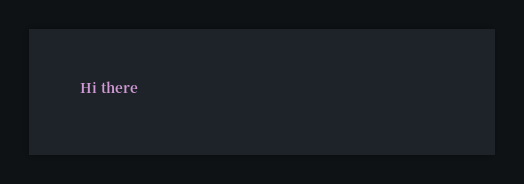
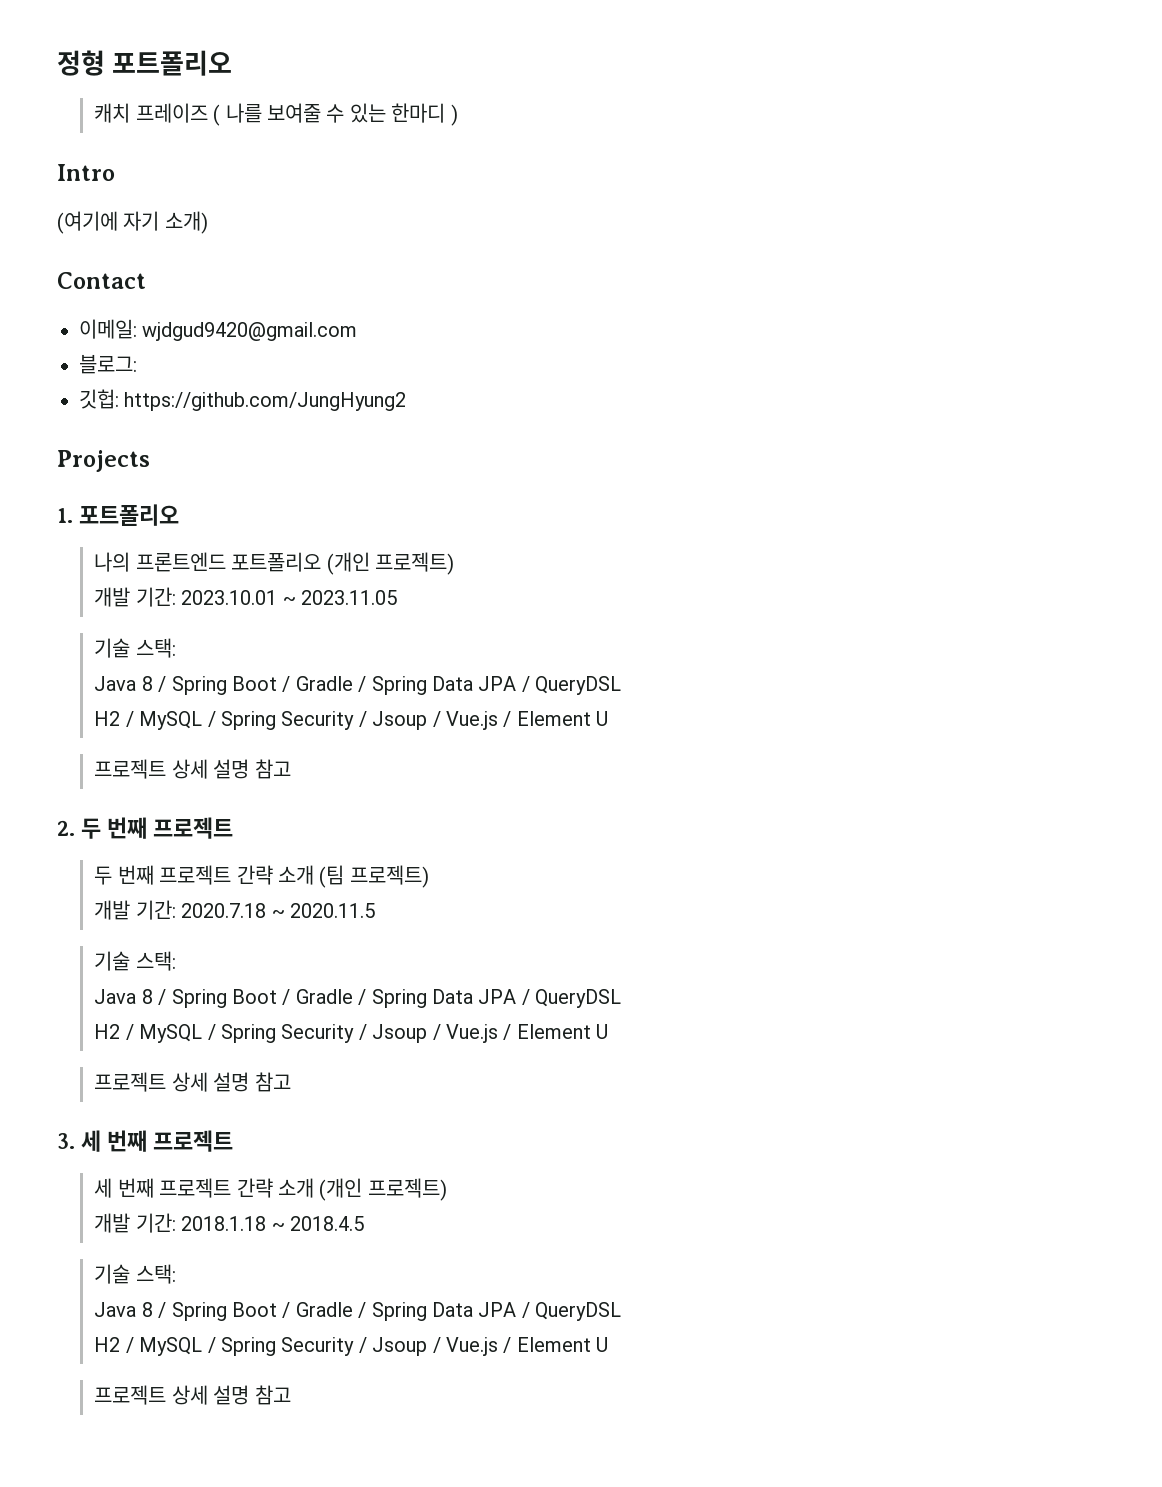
[80,81,138,93] Hi there -> [57,50,233,76] [94,103,458,126] [57,164,115,181] [57,211,208,234] [57,272,146,289] [79,319,358,341] [79,354,137,374] [79,389,407,411] [57,450,150,472] [57,504,179,526] [94,552,454,575] [94,587,397,607] [94,638,176,658] [94,676,622,695] [94,711,609,730] [94,759,291,779] [57,817,233,839] [94,865,429,888] [94,900,375,920] [94,951,176,971] [94,989,622,1008] [94,1024,609,1043] [94,1072,291,1092] [57,1130,233,1152] [94,1178,447,1201] [94,1213,364,1233] [94,1264,176,1284] [94,1302,622,1321] [94,1337,609,1356] [94,1385,291,1405] 정형 포트폴리오 // 캐치 프레이즈 ( 나를 보여줄 수 있는 한마디 ) // Intro // (여기에 자기 소개) // Contact // 이메일: wjdgud9420@gmail.com // 블로그: // 깃헙: https://github.com/JungHyung2 // Projects // 1. 포트폴리오 // 나의 프론트엔드 포트폴리오 (개인 프로젝트) // 개발 기간: 2023.10.01 ~ 2023.11.05 // 기술 스택: // Java 8 / Spring Boot / Gradle / Spring Data JPA / QueryDSL // H2 / MySQL / Spring Security / Jsoup / Vue.js / Element U // 프로젝트 상세 설명 참고 // 2. 두 번째 프로젝트 // 두 번째 프로젝트 간략 소개 (팀 프로젝트) // 개발 기간: 2020.7.18 ~ 2020.11.5 // 기술 스택: // Java 8 / Spring Boot / Gradle / Spring Data JPA / QueryDSL // H2 / MySQL / Spring Security / Jsoup / Vue.js / Element U // 프로젝트 상세 설명 참고 // 3. 세 번째 프로젝트 // 세 번째 프로젝트 간략 소개 (개인 프로젝트) // 개발 기간: 2018.1.18 ~ 2018.4.5 // 기술 스택: // Java 8 / Spring Boot / Gradle / Spring Data JPA / QueryDSL // H2 / MySQL / Spring Security / Jsoup / Vue.js / Element U // 프로젝트 상세 설명 참고

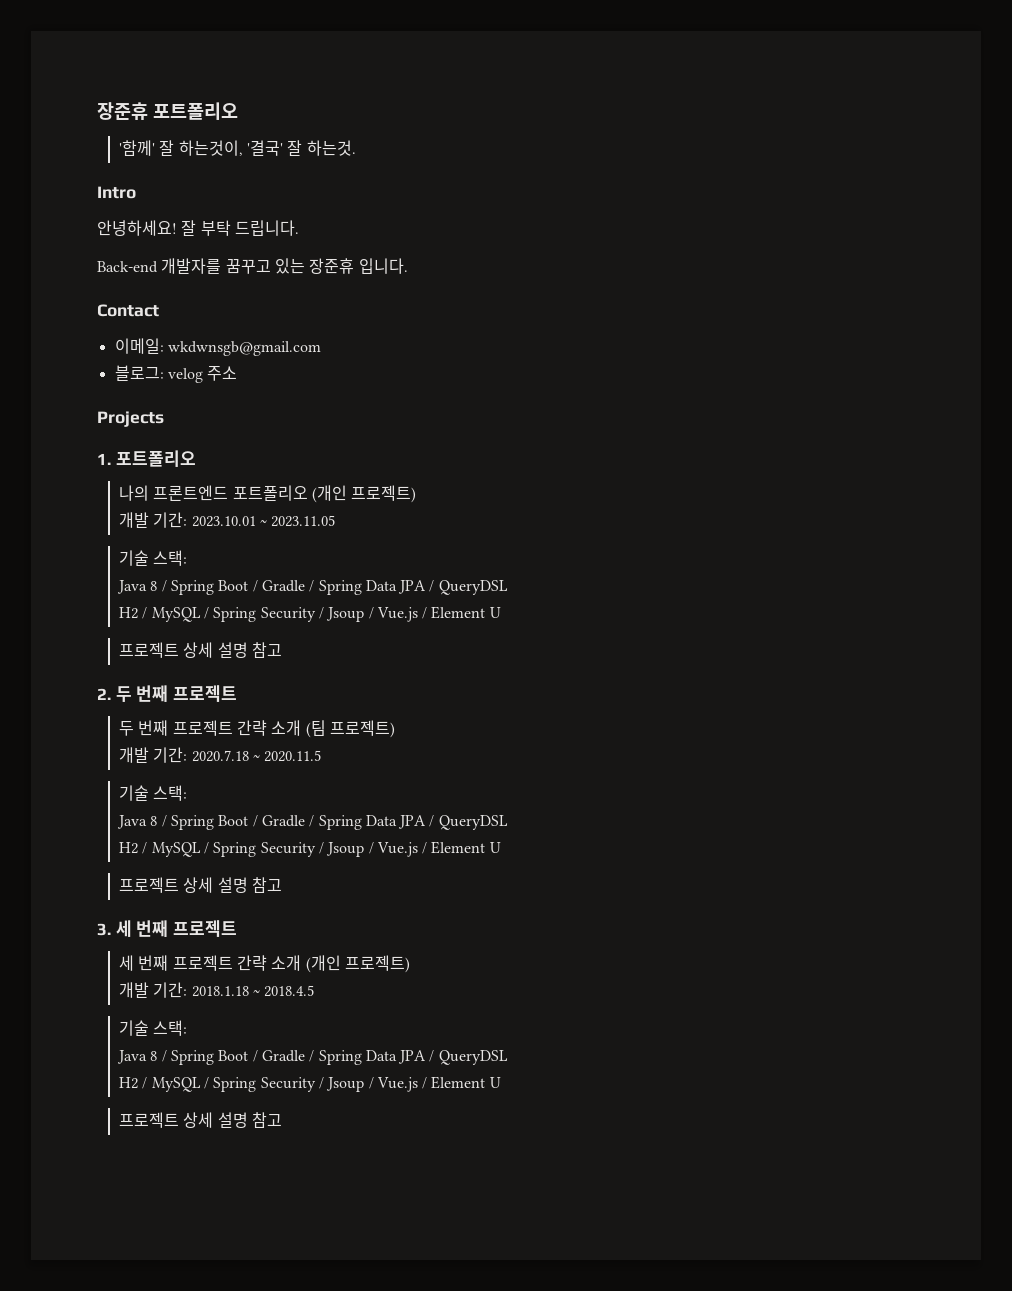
[57,50,233,76] [94,103,458,126] [57,164,115,181] [57,211,208,234] 정형 포트폴리오 // 캐치 프레이즈 ( 나를 보여줄 수 있는 한마디 ) // Intro // (여기에 자기 소개) -> [97,102,238,120] [118,140,356,156] [97,186,136,199] [97,220,299,236] [97,258,408,274] 장준휴 포트폴리오 // '함께' 잘 하는것이, '결국' 잘 하는것. // Intro // 안녕하세요! 잘 부탁 드립니다. // Back-end 개발자를 꿈꾸고 있는 장준휴 입니다.
[142,322,358,341] wjdgud9420@gmail.com -> [167,341,321,356] wkdwnsgb@gmail.com
[79,389,407,411] // 깃헙: https://github.com/JungHyung2 -> [167,366,238,383] velog 주소

